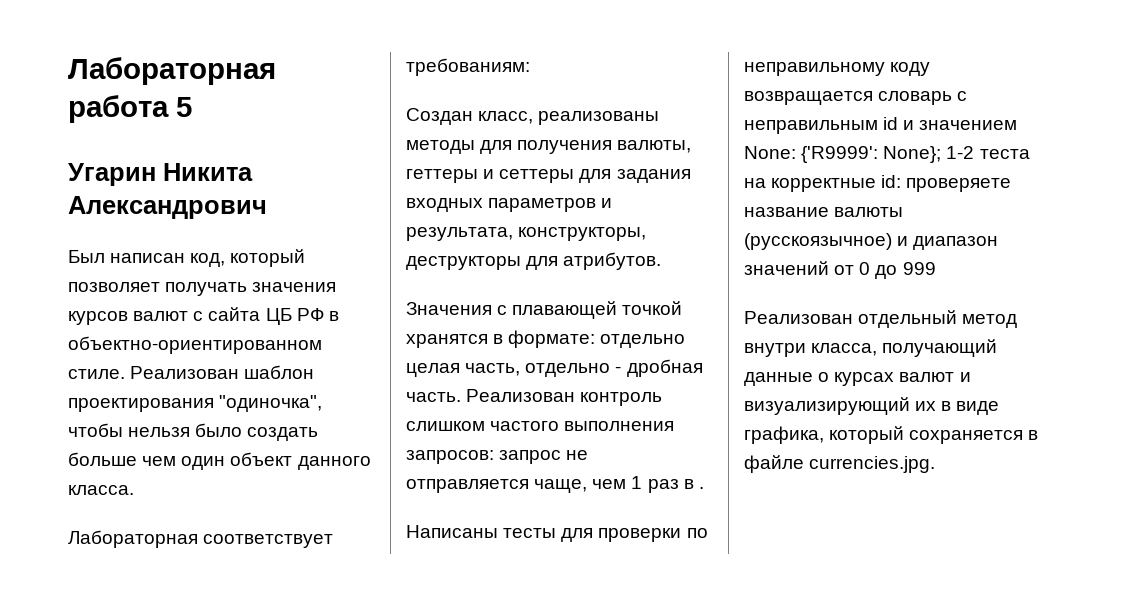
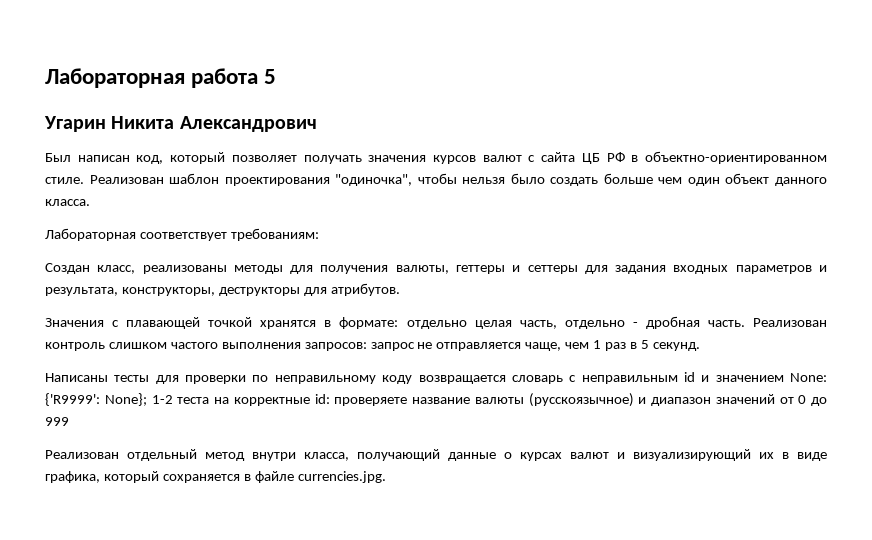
[698,487,704,489] . -> [640,340,700,351] 5 секунд.

